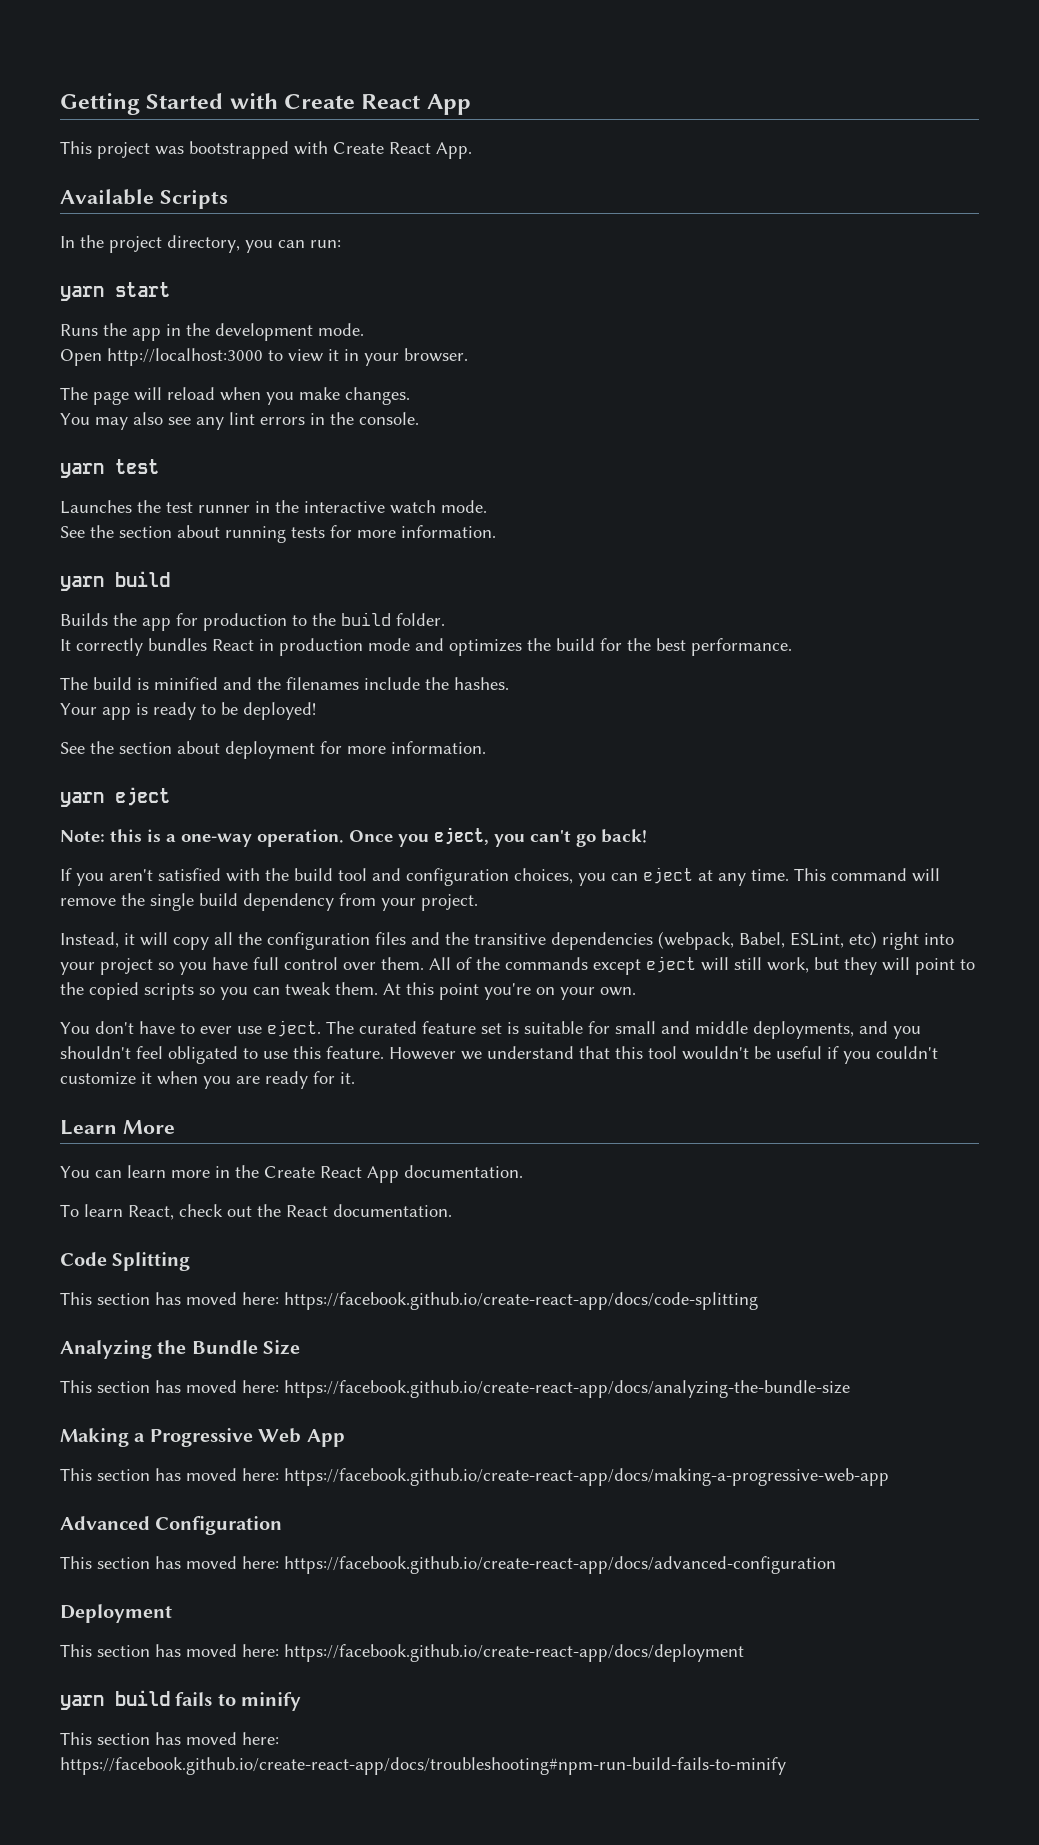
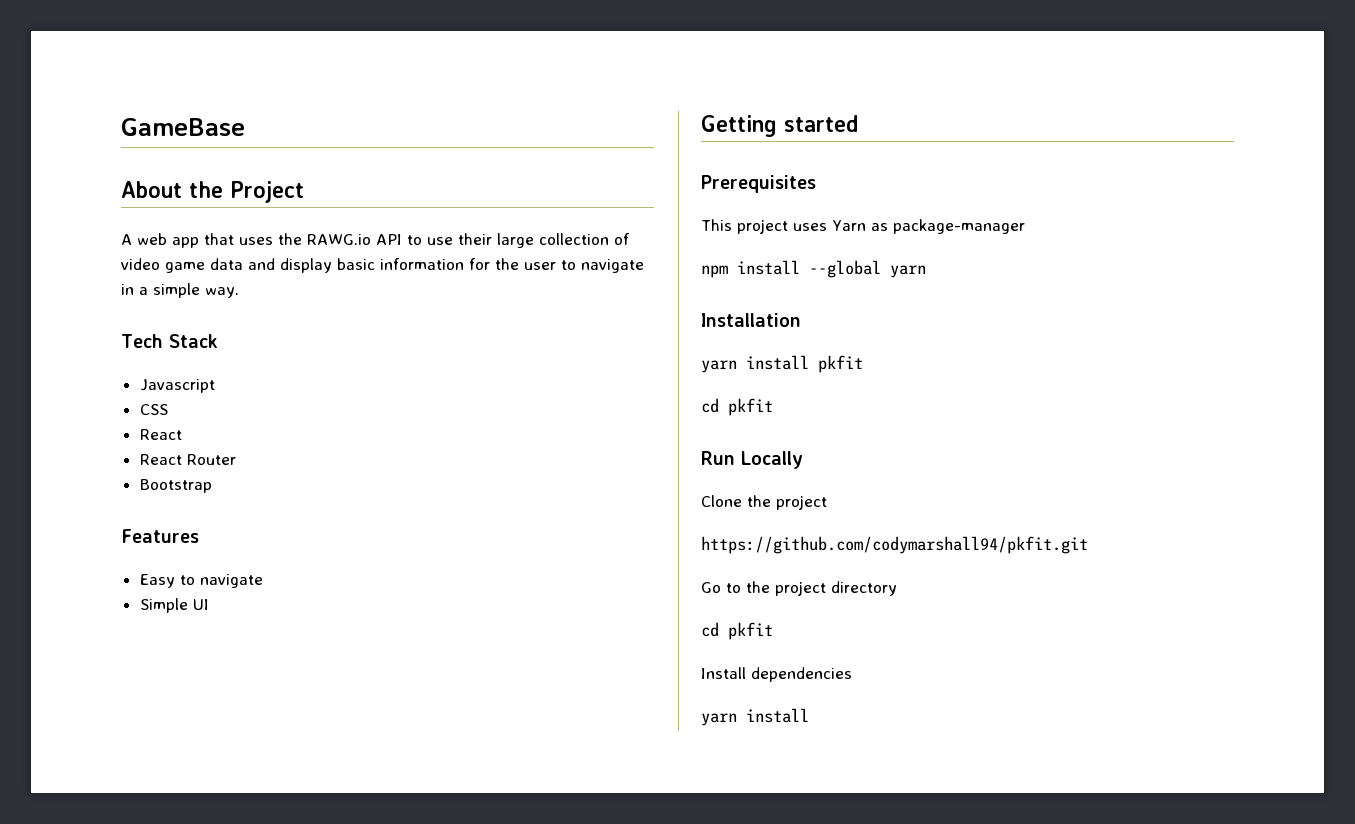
[60,93,471,115] [60,141,472,159] [60,189,228,209] [60,235,341,253] [60,282,170,301] [60,323,364,341] [60,348,468,366] [60,387,410,405] [60,412,419,430] [60,459,159,478] [60,500,487,514] [60,525,496,543] [60,571,170,591] [60,612,445,631] [60,638,792,656] [60,677,509,690] [60,702,316,720] [60,741,486,759] [60,787,170,807] [60,827,647,847] [60,867,940,886] [60,893,478,911] [60,931,954,950] [60,956,975,975] [60,982,636,1000] [60,1020,921,1039] [60,1046,938,1064] [60,1071,355,1089] [60,1120,175,1135] [60,1165,523,1183] [60,1204,452,1220] [60,1252,191,1271] [60,1292,758,1310] [60,1340,301,1359] [60,1380,850,1398] [60,1428,345,1447] [60,1468,889,1486] [60,1516,283,1535] [60,1556,836,1574] [60,1604,172,1623] [60,1644,744,1662] [60,1690,302,1711] [60,1732,279,1745] [60,1757,786,1775] Getting Started with Create React App // This project was bootstrapped with Create React App. // Available Scripts // In the project directory, you can run: // yarn start // Runs the app in the development mode. // Open http://localhost:3000 to view it in your browser. // The page will reload when you make changes. // You may also see any lint errors in the console. // yarn test // Launches the test runner in the interactive watch mode. // See the section about running tests for more information. // yarn build // Builds the app for production to the build folder. // It correctly bundles React in production mode and optimizes the build for the best performance. // The build is minified and the filenames include the hashes. // Your app is ready to be deployed! // See the section about deployment for more information. // yarn eject // Note: this is a one-way operation. Once you eject, you can't go back! // If you aren't satisfied with the build tool and configuration choices, you can eject at any time. This command will remove the single build dependency from your project. // Instead, it will copy all the configuration files and the transitive dependencies (webpack, Babel, ESLint, etc) right into your project so you have full control over them. All of the commands except eject will still work, but they will point to the copied scripts so you can tweak them. At this point you're on your own. // You don't have to ever use eject. The curated feature set is suitable for small and middle deployments, and you shouldn't feel obligated to use this feature. However we understand that this tool wouldn't be useful if you couldn't customize it when you are ready for it. // Learn More // You can learn more in the Create React App documentation. // To learn React, check out the React documentation. // Code Splitting // This section has moved here: https://facebook.github.io/create-react-app/docs/code-splitting // Analyzing the Bundle Size // This section has moved here: https://facebook.github.io/create-react-app/docs/analyzing-the-bundle-size // Making a Progressive Web App // This section has moved here: https://facebook.github.io/create-react-app/docs/making-a-progressive-web-app // Advanced Configuration // This section has moved here: https://facebook.github.io/create-react-app/docs/advanced-configuration // Deployment // This section has moved here: https://facebook.github.io/create-react-app/docs/deployment // yarn build fails to minify // This section has moved here: https://facebook.github.io/create-react-app/docs/troubleshooting#npm-run-build-fails-to-minify -> [121,118,245,136] [121,181,304,203] [121,233,630,248] [121,258,644,273] [121,283,239,298] [121,334,218,348] [139,379,215,393] [139,404,168,415] [139,429,182,440] [139,454,236,465] [139,479,212,493] [121,529,199,543] [139,574,263,588] [139,598,209,613] [701,115,859,137] [701,175,816,193] [701,219,1025,234] [701,260,926,278] [701,313,801,327] [701,355,863,373] [701,398,773,416] [701,451,803,469] [701,495,827,510] [701,536,1088,554] [701,581,897,596] [701,622,773,640] [701,667,852,682] [701,708,809,726] GameBase // About the Project // A web app that uses the RAWG.io API to use their large collection of video game data and display basic information for the user to navigate in a simple way. // Tech Stack // Javascript // CSS // React // React Router // Bootstrap // Features // Easy to navigate // Simple UI // Getting started // Prerequisites // This project uses Yarn as package-manager // npm install --global yarn // Installation // yarn install pkfit // cd pkfit // Run Locally // Clone the project // https://github.com/codymarshall94/pkfit.git // Go to the project directory // cd pkfit // Install dependencies // yarn install

